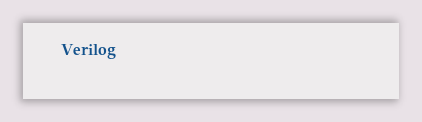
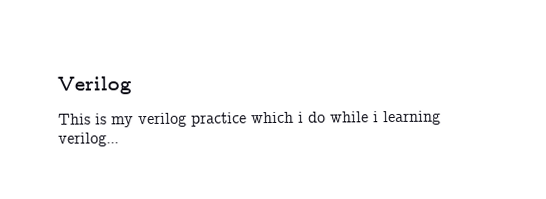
(116, 51) none -> [58,110,441,128] [58,132,119,147] // This is my verilog practice which i do while i learning verilog...

